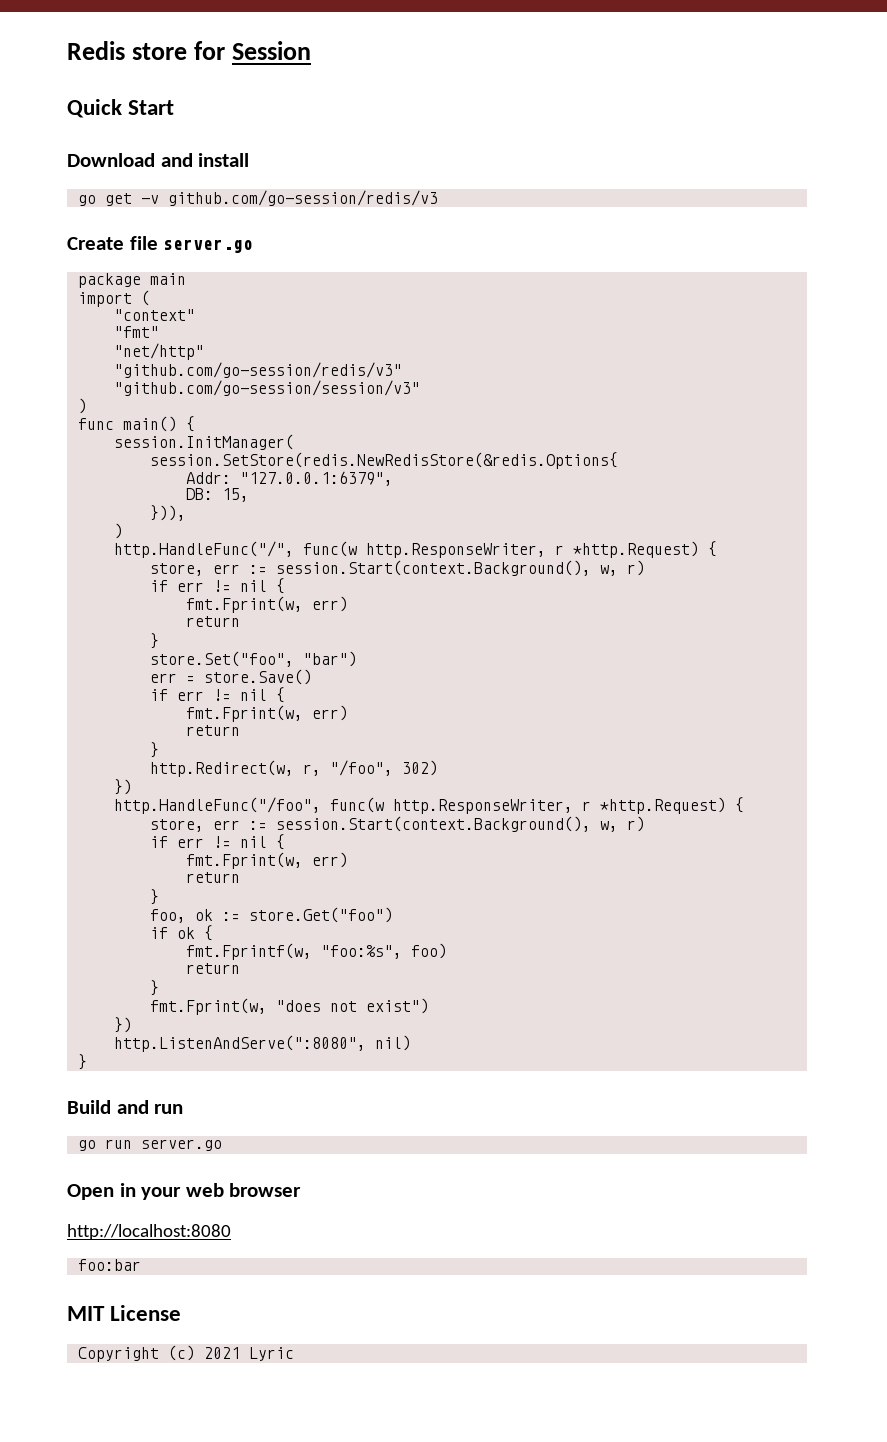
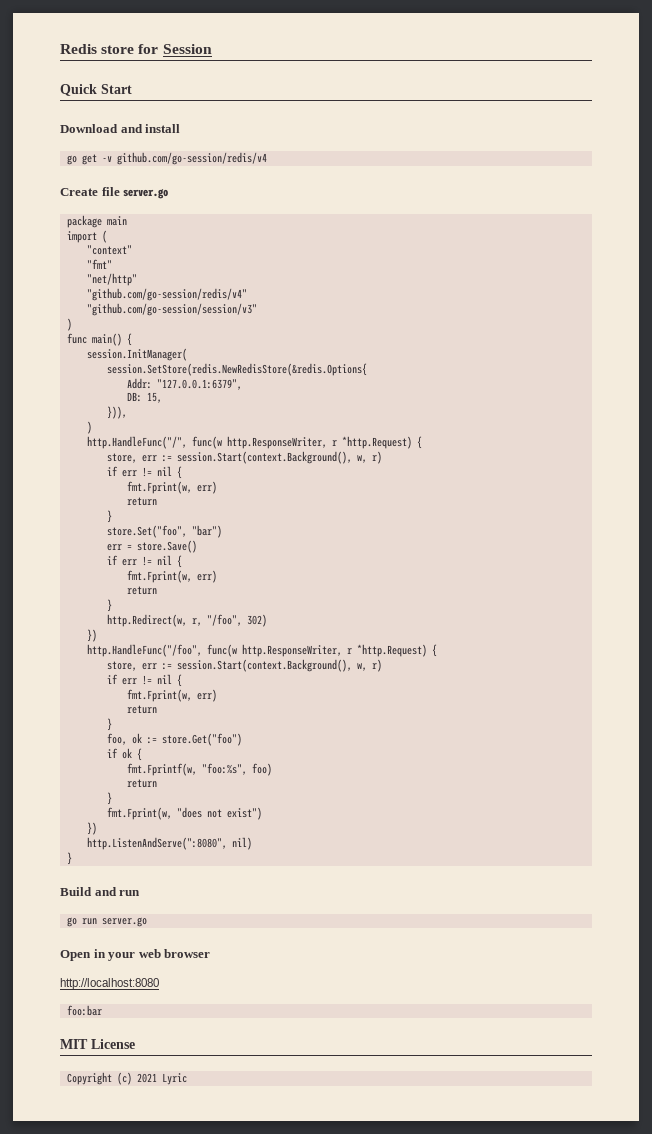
[168,190,439,206] github.com/go-session/redis/v3 -> [116,152,267,165] github.com/go-session/redis/v4
[114,362,403,378] "github.com/go-session/redis/v3" -> [86,288,247,301] "github.com/go-session/redis/v4"

